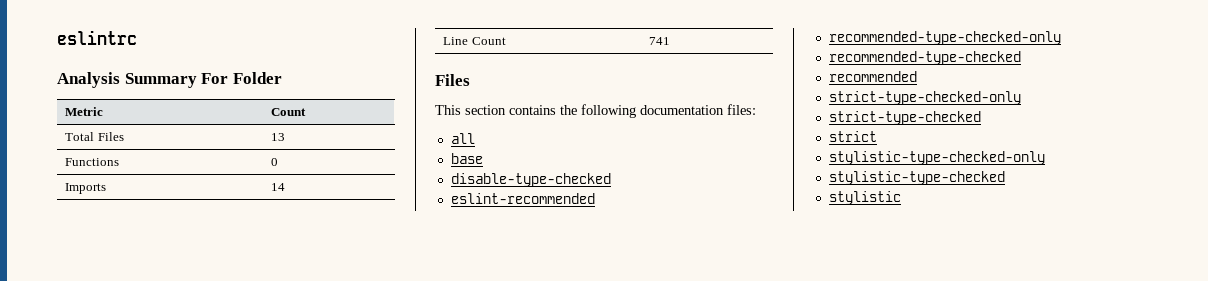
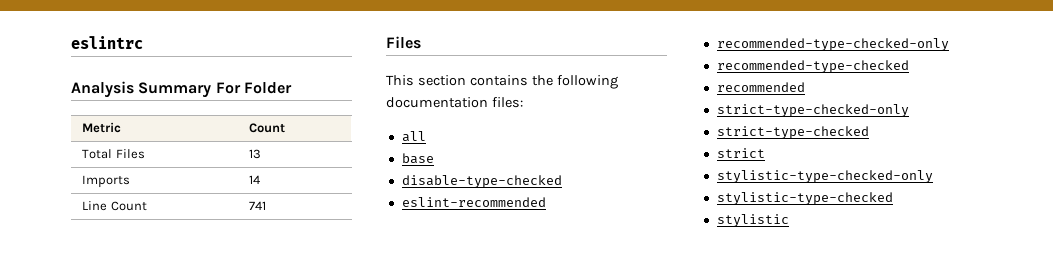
[65,158,120,166] [271,158,279,166] // Functions | 0 -> (262, 154) none

